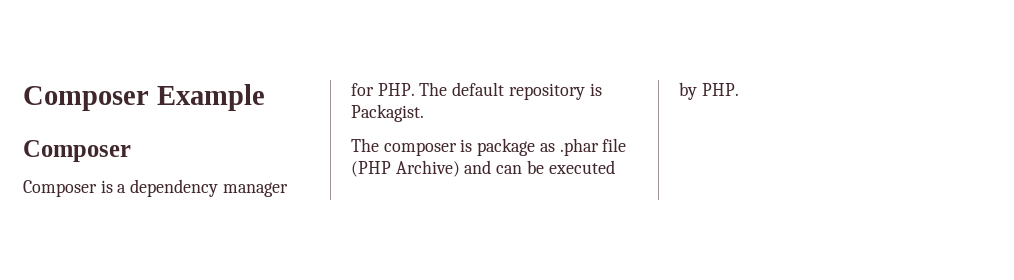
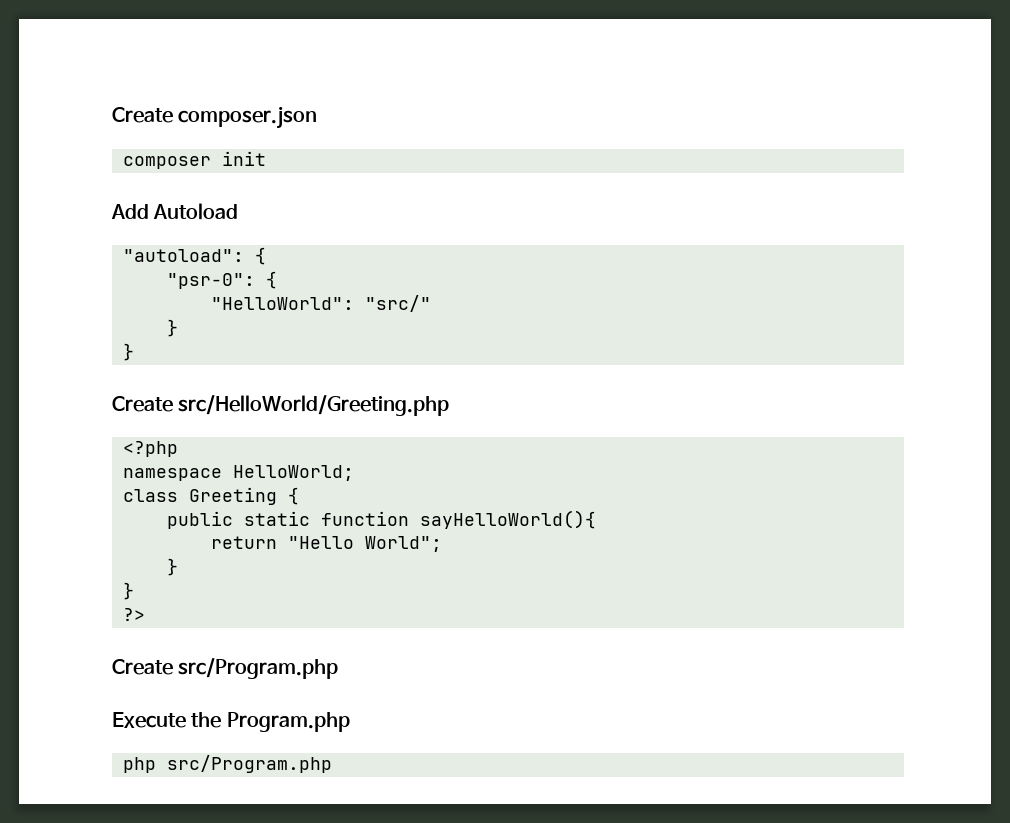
[23,84,265,111] [23,140,131,162] [23,179,288,197] [351,82,602,100] [351,104,424,122] [351,138,627,156] [351,160,615,177] [679,82,739,100] Composer Example // Composer // Composer is a dependency manager for PHP. The default repository is Packagist. // The composer is package as .phar file (PHP Archive) and can be executed by PHP. -> [112,106,318,129] [122,151,266,169] [111,203,239,220] [122,247,266,265] [166,271,277,289] [210,295,431,312] [166,319,178,337] [122,343,134,361] [112,395,450,416] [122,441,178,457] [122,465,354,481] [122,487,299,505] [166,510,596,529] [210,536,442,552] [166,558,178,576] [122,582,134,600] [122,608,145,621] [112,658,339,679] [112,712,350,732] [122,755,332,773] Create composer.json // composer init // Add Autoload // "autoload": { // "psr-0": { // "HelloWorld": "src/" // } // } // Create src/HelloWorld/Greeting.php // <?php // namespace HelloWorld; // class Greeting { // public static function sayHelloWorld(){ // return "Hello World"; // } // } // ?> // Create src/Program.php // Execute the Program.php // php src/Program.php

